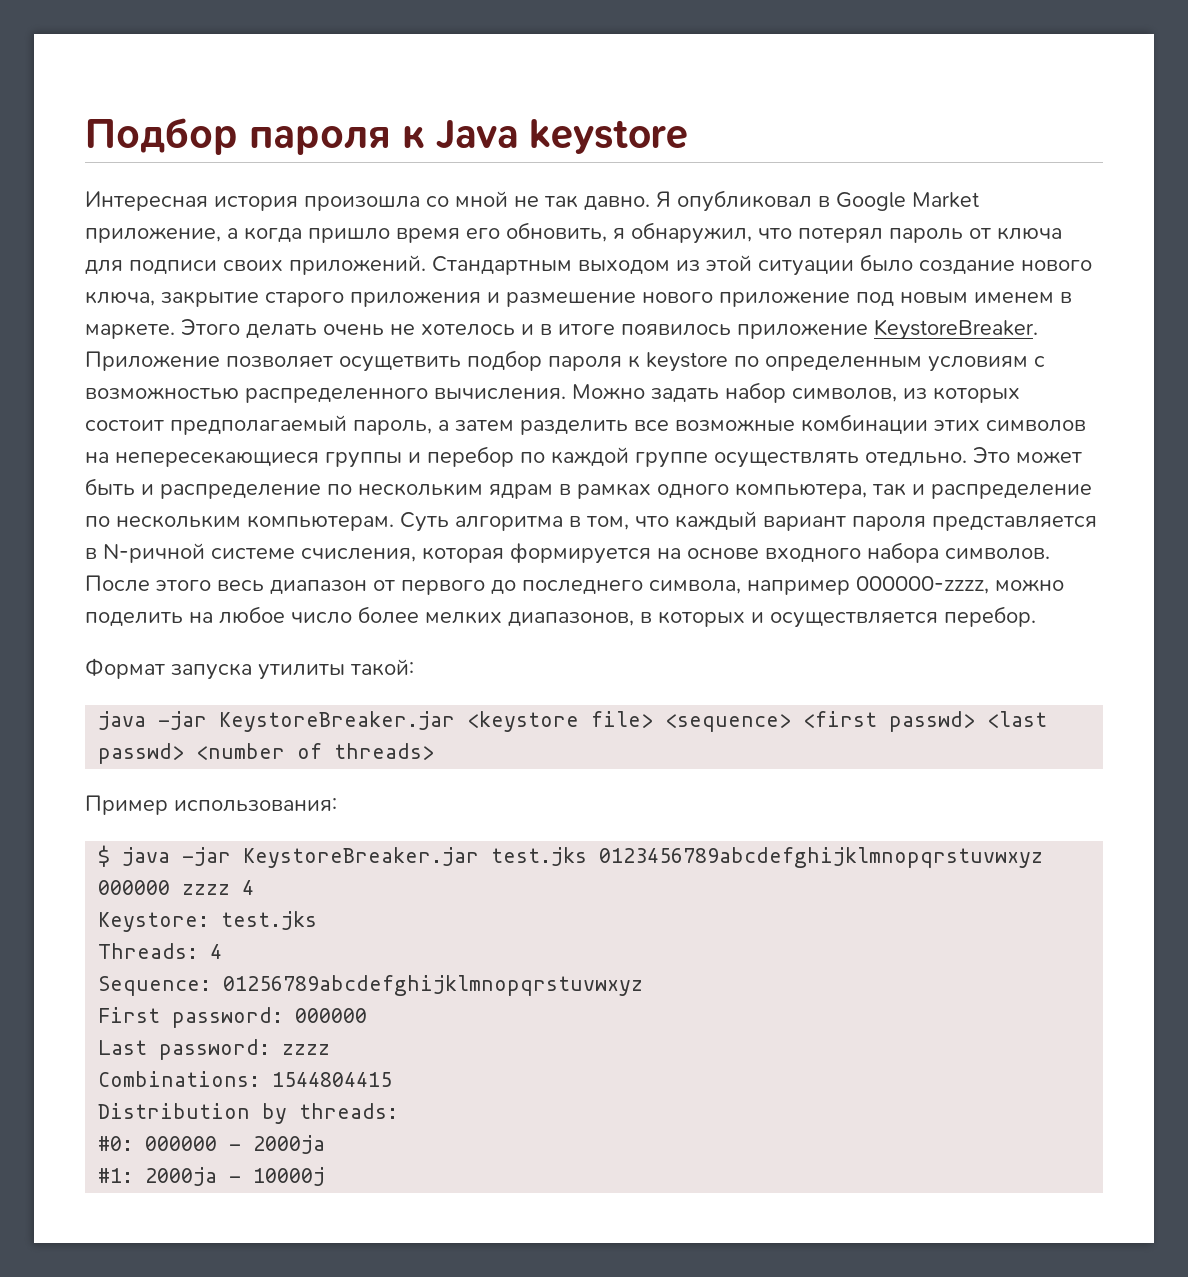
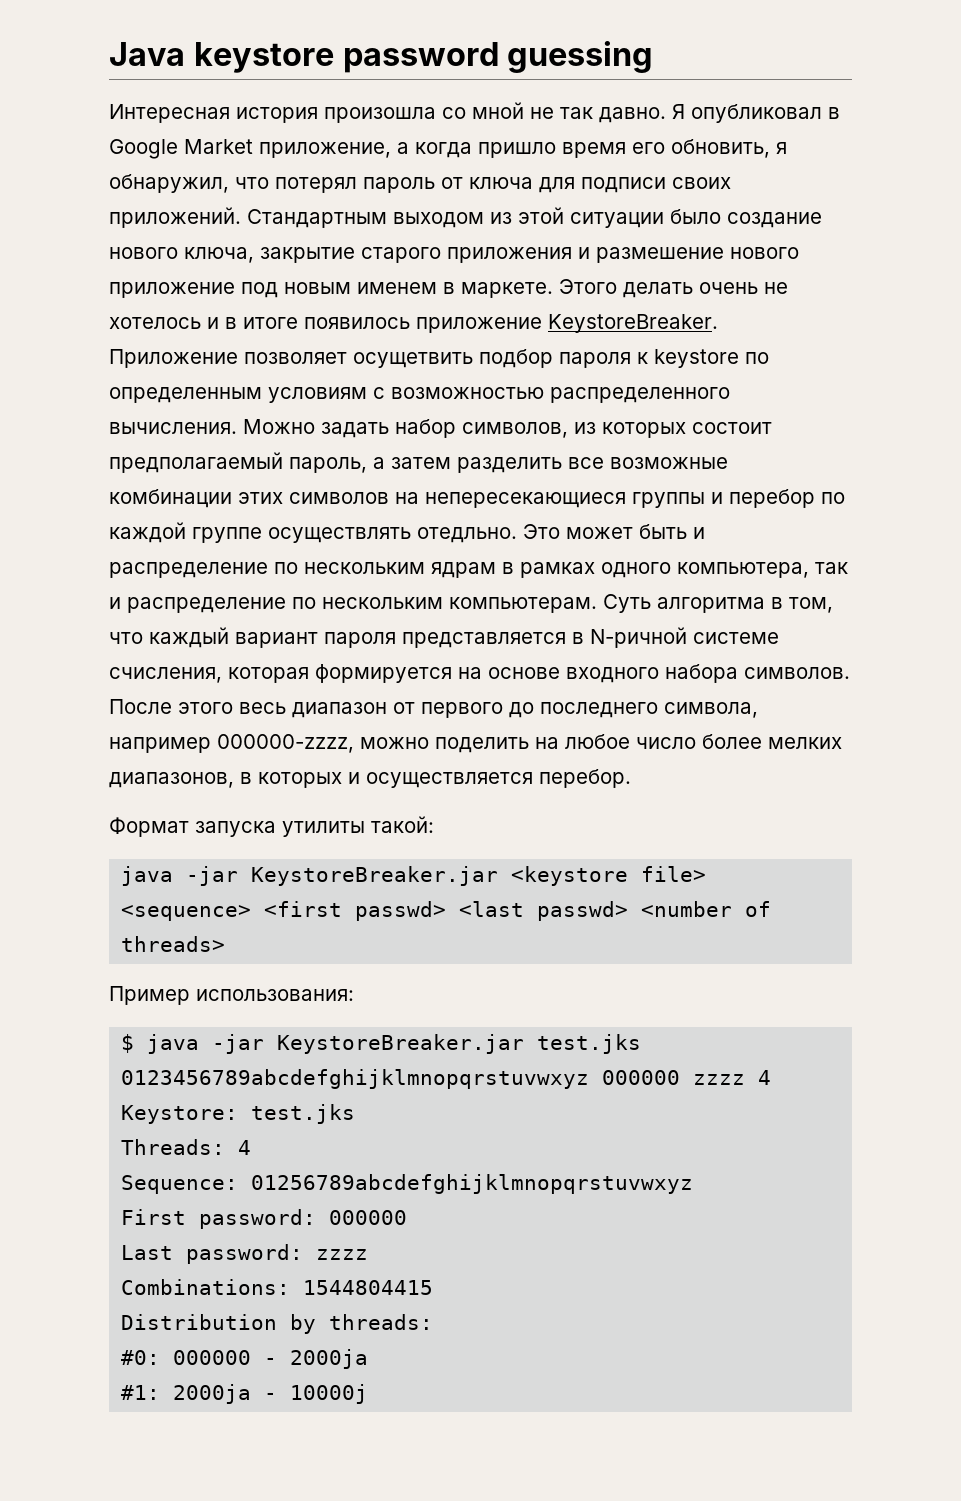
[85,118,425,155] Подбор пароля к -> (109, 54) none
(688, 136) none -> [342,41,654,73] password guessing

